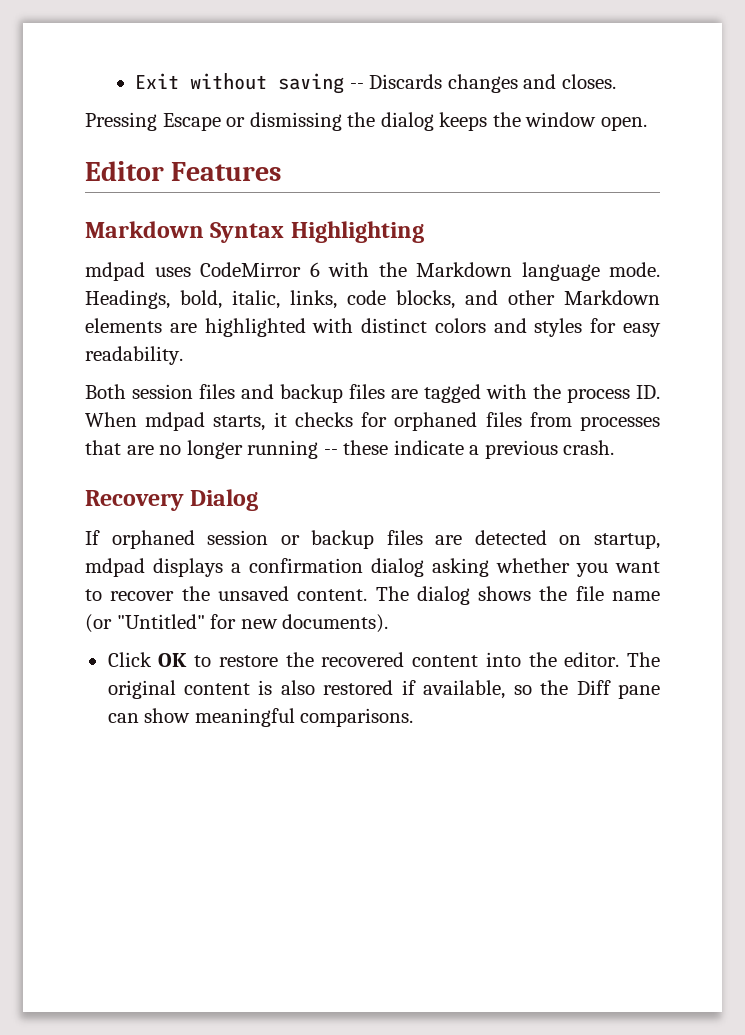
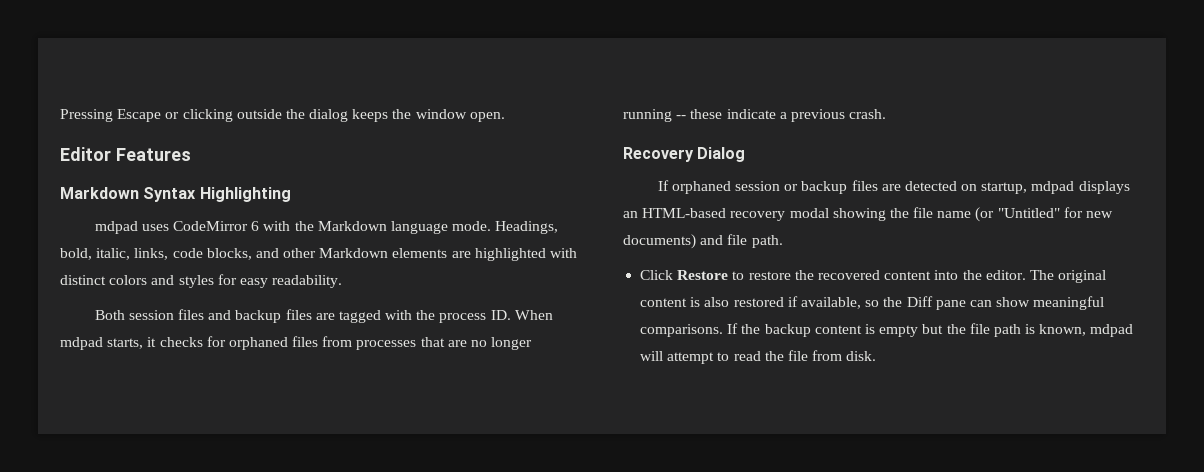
[135,73,617,94] Exit without saving -- Discards changes and closes. // -> (60, 115) none
[249,112,342,131] dismissing -> [182,109,282,122] clicking outside
[231,558,660,577] [85,586,532,605] a confirmation dialog asking whether you want to recover the unsaved content. The dialog shows -> [623,208,886,221] an HTML-based recovery modal showing
[282,614,389,633] documents). -> [623,234,783,249] documents) and file path.
[158,653,188,667] OK -> [677,270,729,280] Restore
(414, 717) none -> [727,323,1134,337] [640,350,877,364] If the backup content is empty but the file path is known, mdpad will attempt to read the file from disk.

